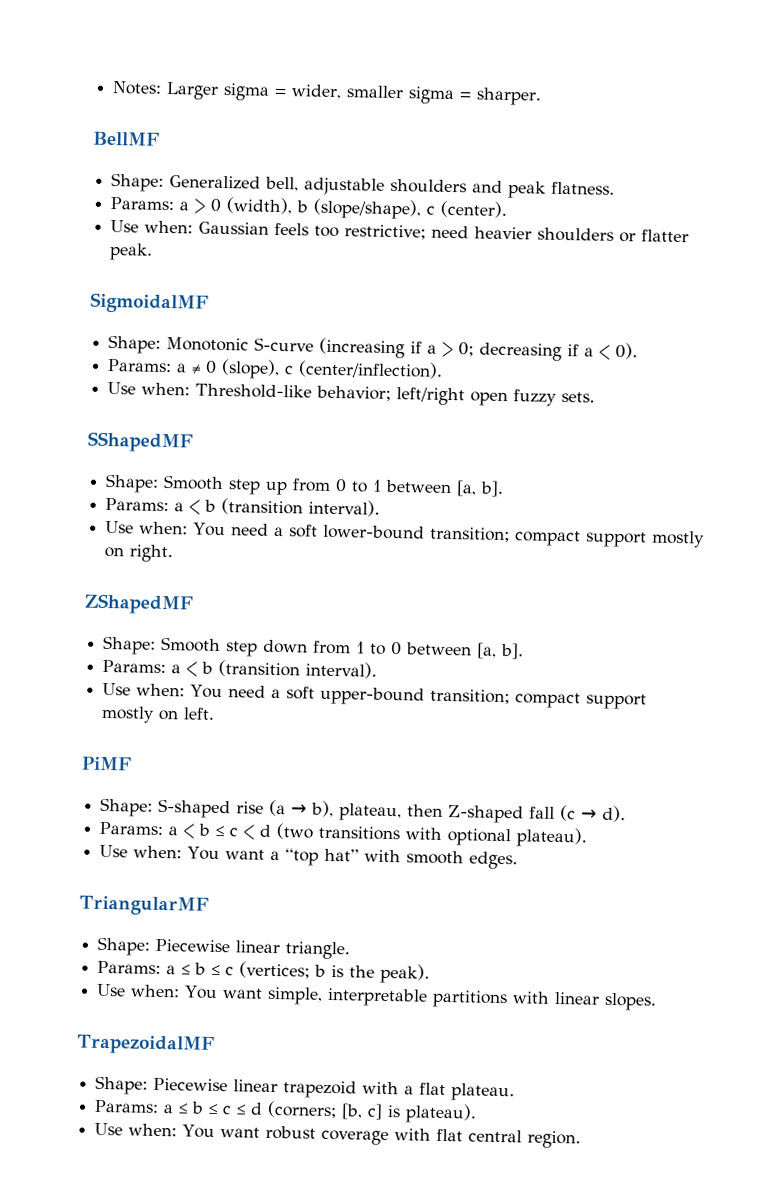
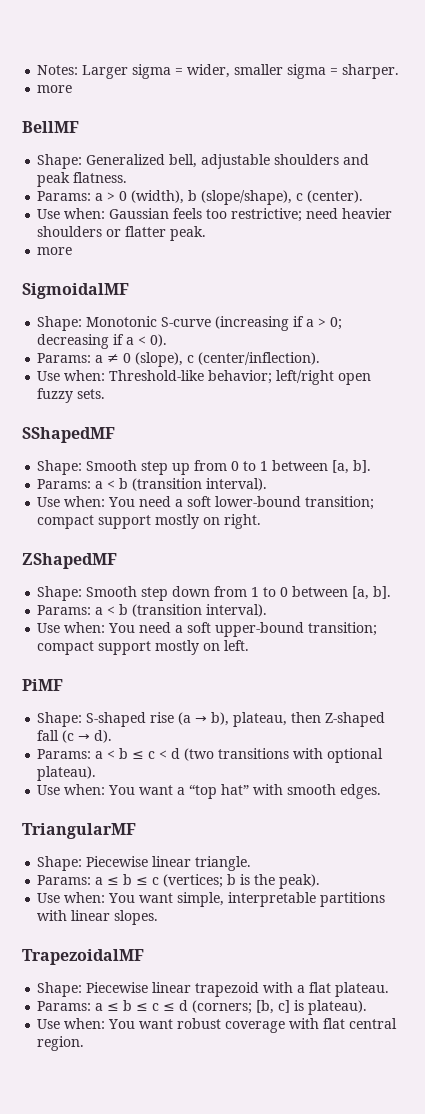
(543, 96) none -> [37,85,73,93] // more
(154, 252) none -> [37,247,73,255] // more

